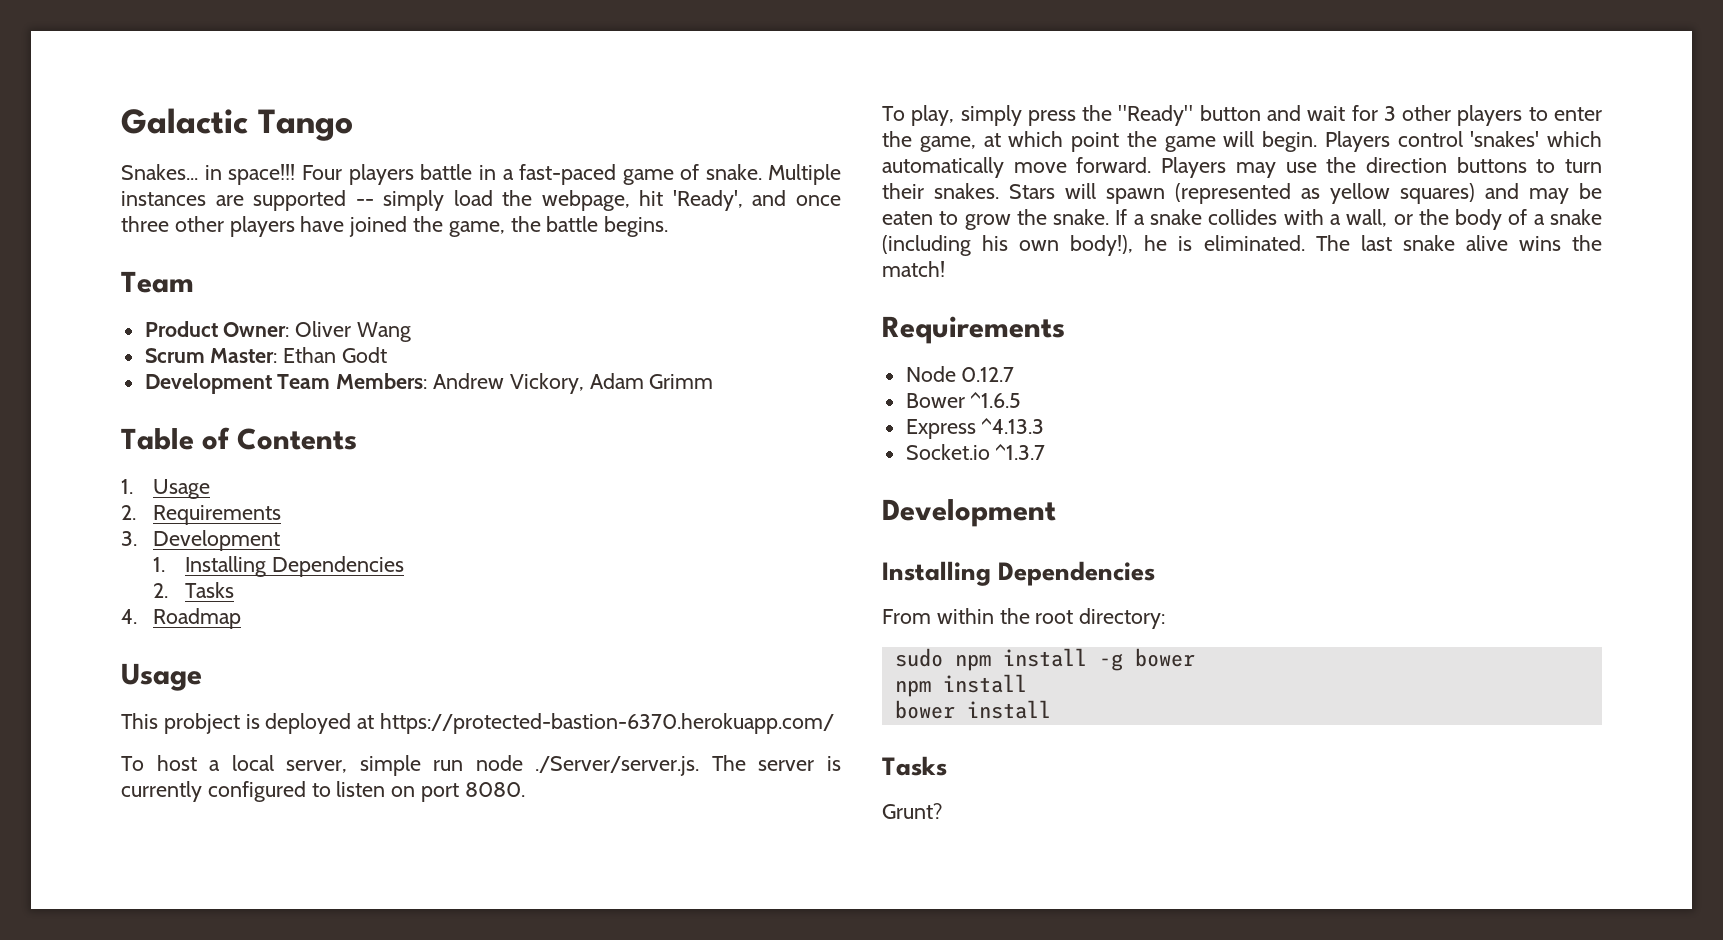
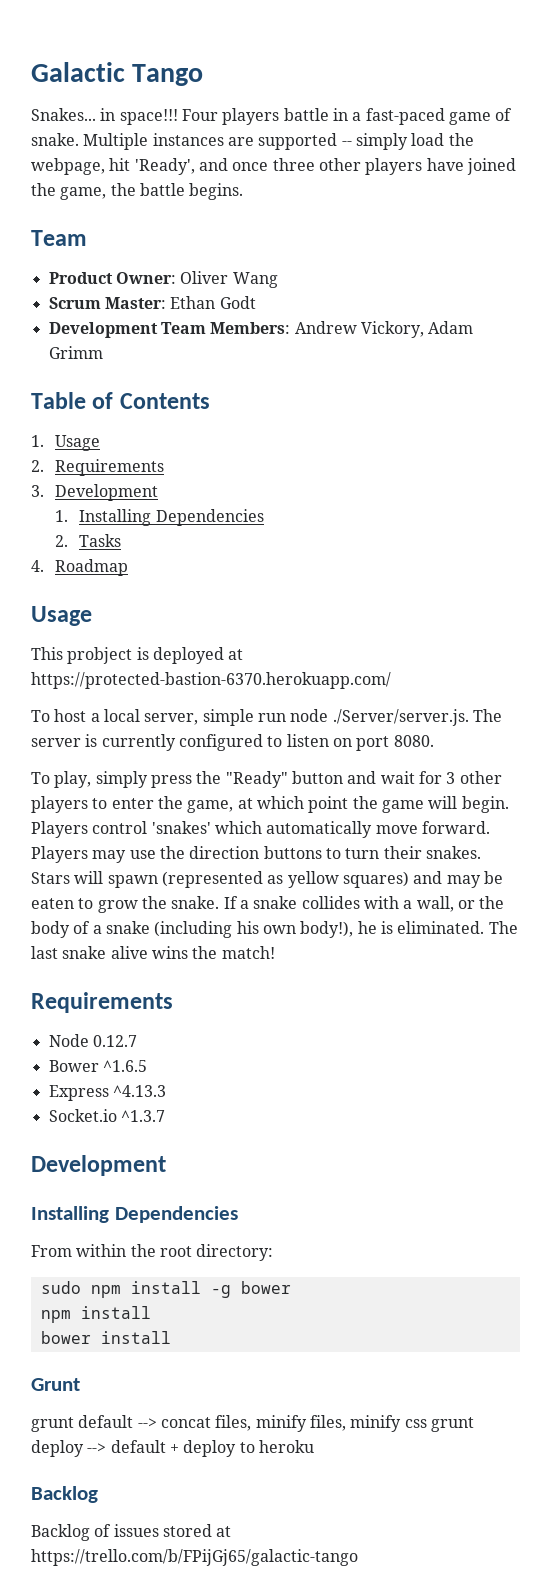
[882,756,947,776] [882,803,942,819] Tasks // Grunt? -> [31,1378,80,1391] [31,1415,474,1432] [31,1440,314,1457] [31,1486,98,1503] [31,1524,232,1541] [31,1549,358,1566] Grunt // grunt default --> concat files, minify files, minify css grunt deploy --> default + deploy to heroku // Backlog // Backlog of issues stored at https://trello.com/b/FPijGj65/galactic-tango

